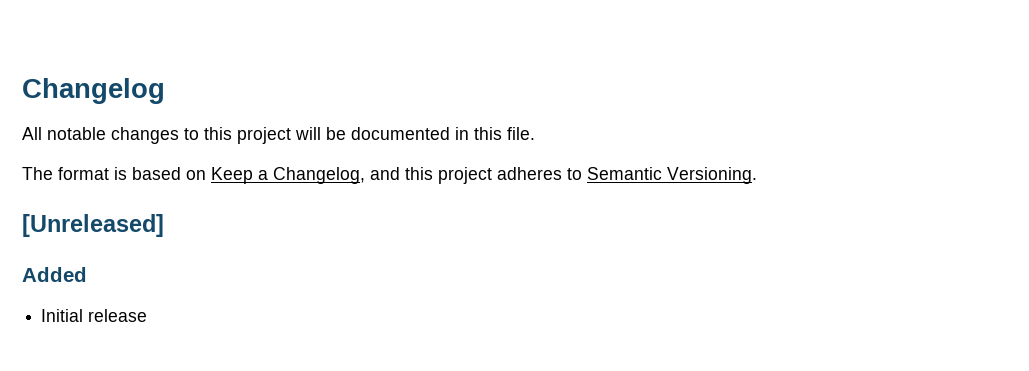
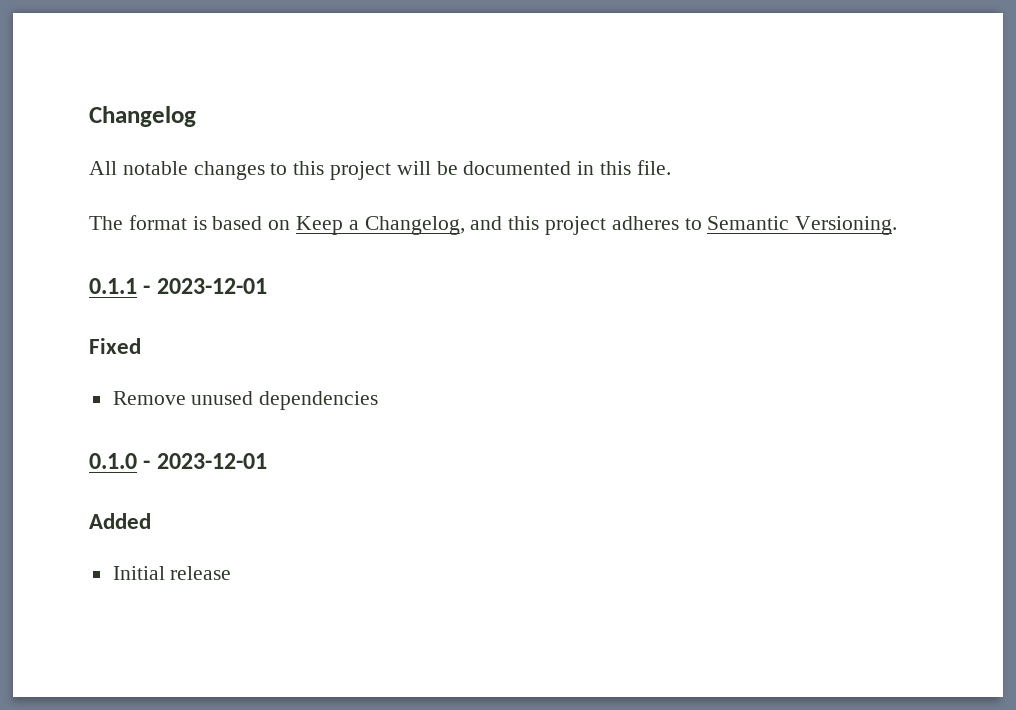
[22,214,164,237] [Unreleased] -> [89,278,267,294] [89,338,141,354] [112,391,379,410] [89,453,267,469] 0.1.1 - 2023-12-01 // Fixed // Remove unused dependencies // 0.1.0 - 2023-12-01

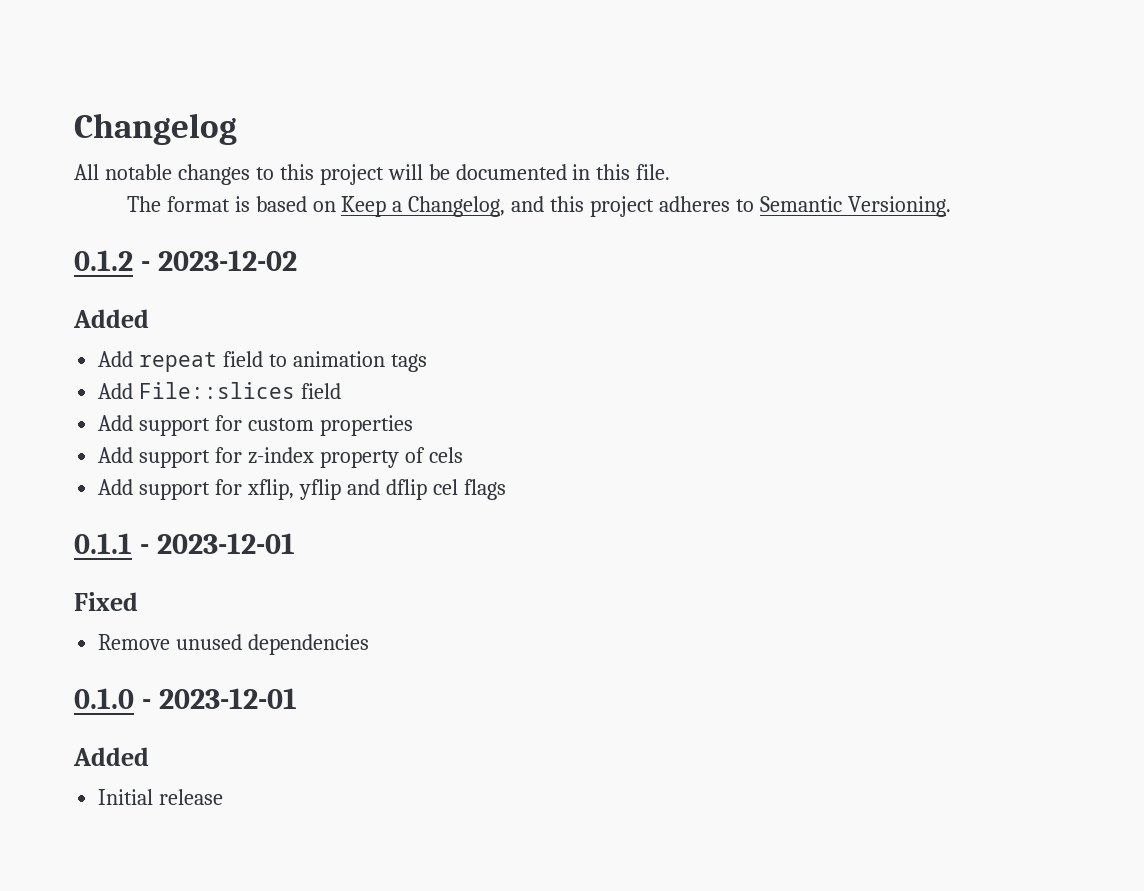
(898, 225) none -> [74,250,297,271] [73,309,149,328] [98,351,427,372] [98,382,342,399] [98,415,413,436] [98,447,463,468] [98,479,506,500] // 0.1.2 - 2023-12-02 // Added // Add repeat field to animation tags // Add File::slices field // Add support for custom properties // Add support for z-index property of cels // Add support for xflip, yflip and dflip cel flags

